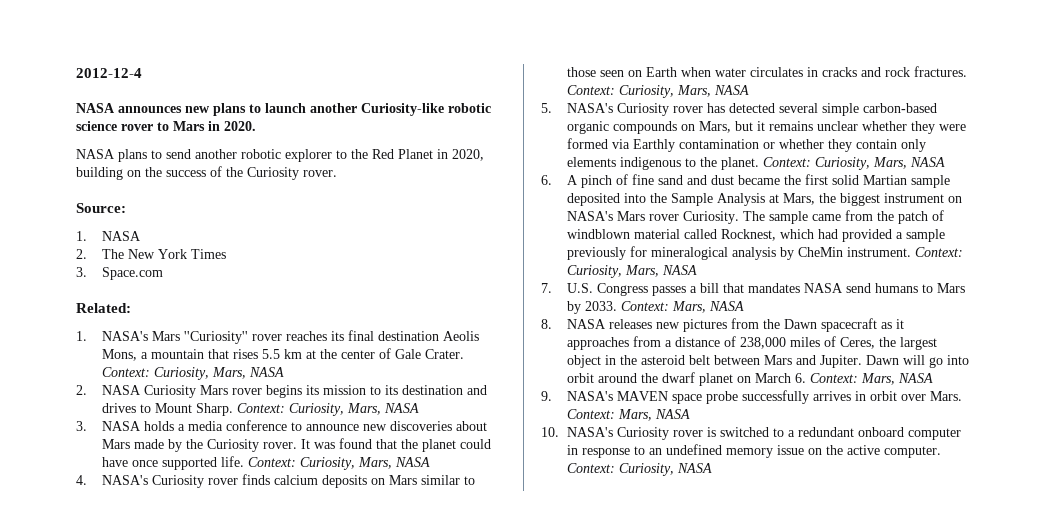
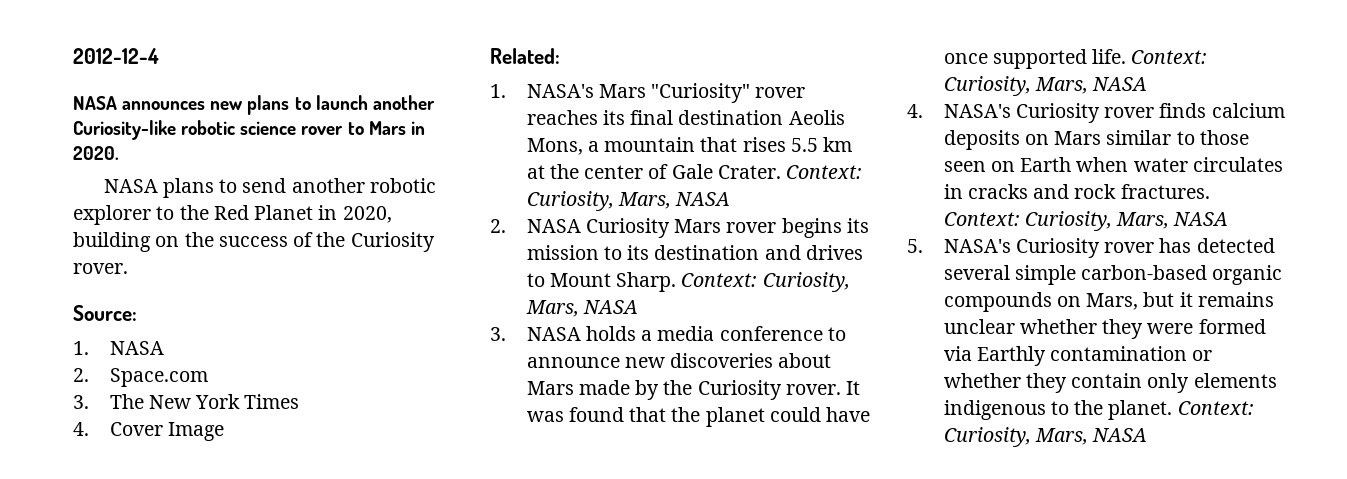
(87, 254) none -> [109,368,208,387] [73,395,89,409] Space.com // 3.
[76,267,163,280] 3. Space.com -> [73,422,224,441] 4. Cover Image
[183,331,248,344] ''Curiosity'' -> [651,83,751,103] "Curiosity"
[541,174,950,188] [566,193,962,206] [566,210,944,224] [566,229,945,242] [566,246,963,260] [566,265,697,278] [541,283,965,296] [566,301,744,314] [541,318,904,332] [566,336,937,350] [566,355,969,368] [566,372,933,386] [541,390,962,404] [566,409,690,421] [541,427,961,440] [566,444,941,458] [566,463,712,476] // 6. A pinch of fine sand and dust became the first solid Martian sample deposited into the Sample Analysis at Mars, the biggest instrument on NASA's Mars rover Curiosity. The sample came from the patch of windblown material called Rocknest, which had provided a sample previously for mineralogical analysis by CheMin instrument. Context: Curiosity, Mars, NASA // 7. U.S. Congress passes a bill that mandates NASA send humans to Mars by 2033. Context: Mars, NASA // 8. NASA releases new pictures from the Dawn spacecraft as it approaches from a distance of 238,000 miles of Ceres, the largest object in the asteroid belt between Mars and Jupiter. Dawn will go into orbit around the dwarf planet on March 6. Context: Mars, NASA // 9. NASA's MAVEN space probe successfully arrives in orbit over Mars. Context: Mars, NASA // 10. NASA's Curiosity rover is switched to a redundant onboard computer in response to an undefined memory issue on the active computer. Context: Curiosity, NASA -> (1148, 435) none

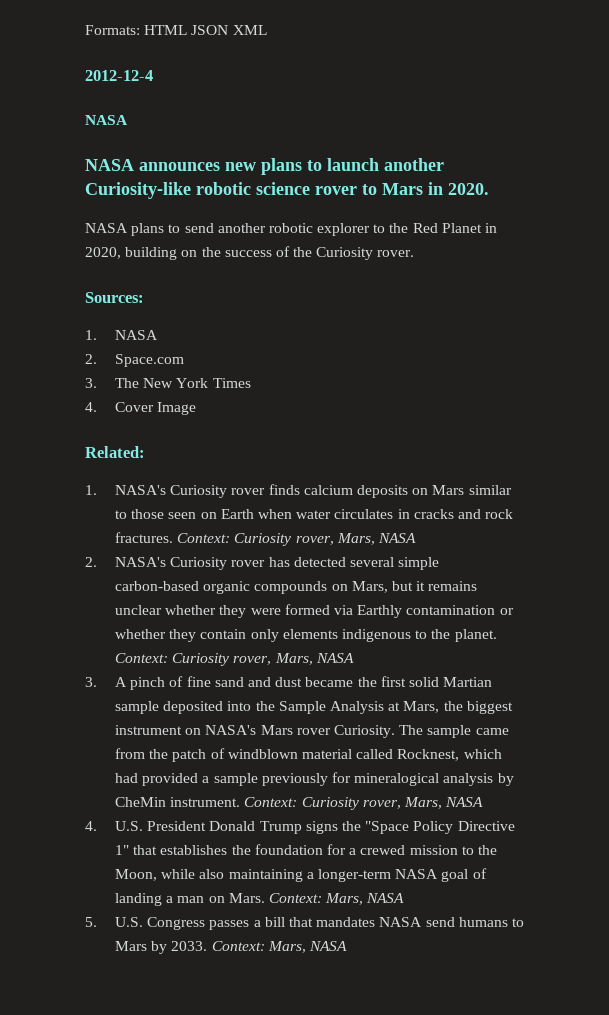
(73, 56) none -> [85,25,267,35] Formats: HTML JSON XML //
(117, 103) none -> [85,159,134,171] // NASA
[73,305,137,321] Source: -> [85,292,144,303] Sources:
[598,83,806,103] [526,110,845,125] [526,137,853,155] [526,164,863,179] [526,191,731,211] [490,218,869,238] [526,245,863,260] [526,272,850,292] [525,300,638,317] [490,326,846,341] [526,353,832,368] [526,380,861,400] [526,407,871,427] [943,49,1208,69] [943,76,1148,96] [907,104,1011,118] Mars "Curiosity" rover reaches its final destination Aeolis Mons, a mountain that rises 5.5 km at the center of Gale Crater. Context: Curiosity, Mars, NASA // 2. NASA Curiosity Mars rover begins its mission to its destination and drives to Mount Sharp. Context: Curiosity, Mars, NASA // 3. NASA holds a media conference to announce new discoveries about Mars made by the Curiosity rover. It was found that the planet could have once supported life. Context: Curiosity, Mars, NASA // 4. NASA's -> (167, 490) none
[1024,211,1229,231] [907,239,923,253] Curiosity, Mars, NASA // 5. -> [234,533,416,546] [85,557,97,567] Curiosity rover, Mars, NASA // 2.
[943,427,1148,447] Curiosity, Mars, NASA -> [172,653,354,666] [85,676,493,690] [115,701,513,714] [115,725,509,738] [115,748,502,762] [115,772,514,786] [115,797,484,810] [85,821,515,834] [115,844,497,855] [115,868,487,882] [115,893,405,906] [85,917,524,930] [115,941,347,954] Curiosity rover, Mars, NASA // 3. A pinch of fine sand and dust became the first solid Martian sample deposited into the Sample Analysis at Mars, the biggest instrument on NASA's Mars rover Curiosity. The sample came from the patch of windblown material called Rocknest, which had provided a sample previously for mineralogical analysis by CheMin instrument. Context: Curiosity rover, Mars, NASA // 4. U.S. President Donald Trump signs the "Space Policy Directive 1" that establishes the foundation for a crewed mission to the Moon, while also maintaining a longer-term NASA goal of landing a man on Mars. Context: Mars, NASA // 5. U.S. Congress passes a bill that mandates NASA send humans to Mars by 2033. Context: Mars, NASA

